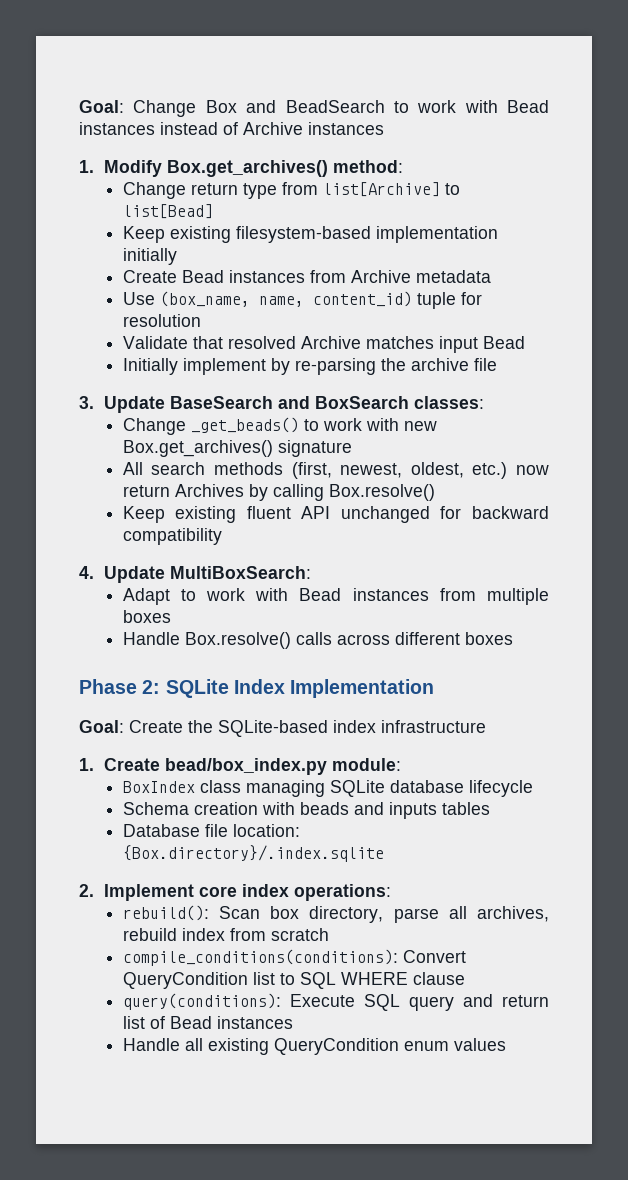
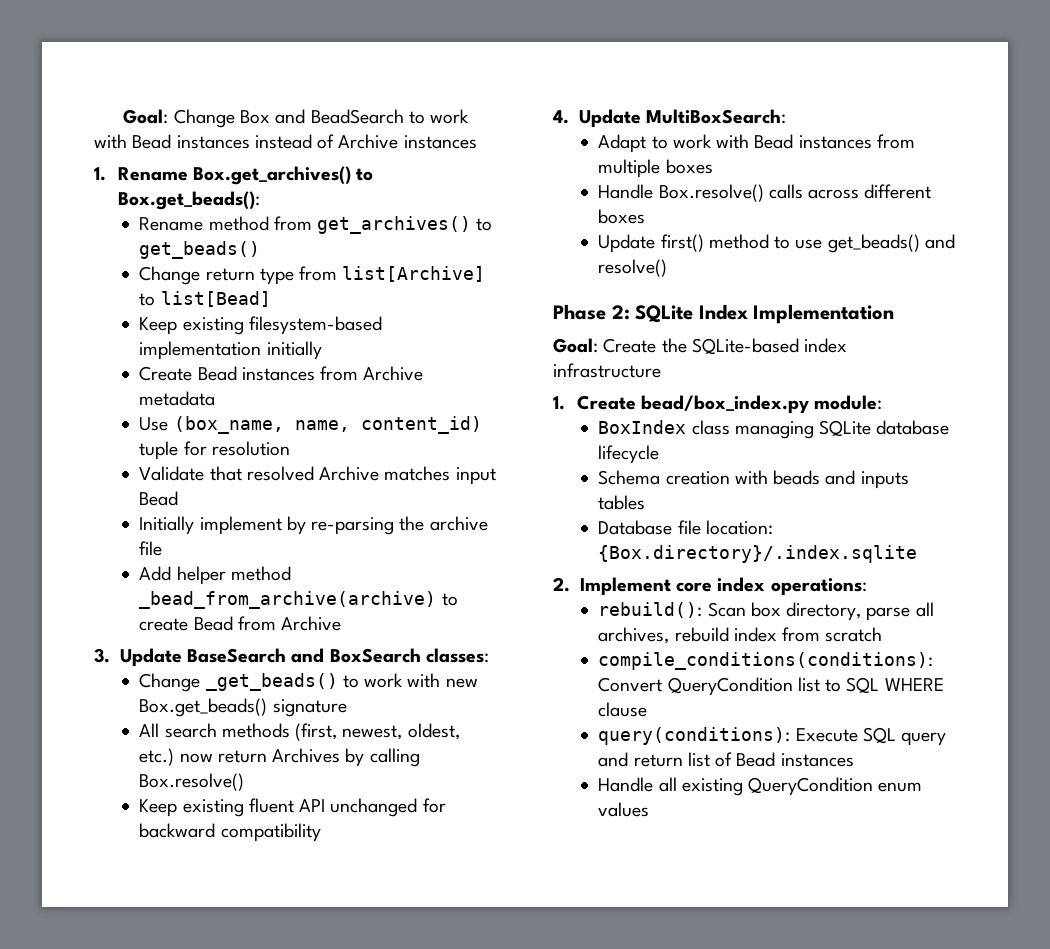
[103,160,403,177] Modify Box.get_archives() method: -> [117,166,374,185] [117,191,260,210] [139,216,493,234] [139,241,261,259] Rename Box.get_archives() to Box.get_beads(): // Rename method from get_archives() to get_beads()
(497, 364) none -> [139,566,291,585] [139,591,458,609] [139,616,342,631] // Add helper method _bead_from_archive(archive) to create Bead from Archive
[122,440,273,457] Box.get_archives() -> [139,698,268,717] Box.get_beads()
(513, 638) none -> [598,234,955,253] [598,259,668,277] // Update first() method to use get_beads() and resolve()

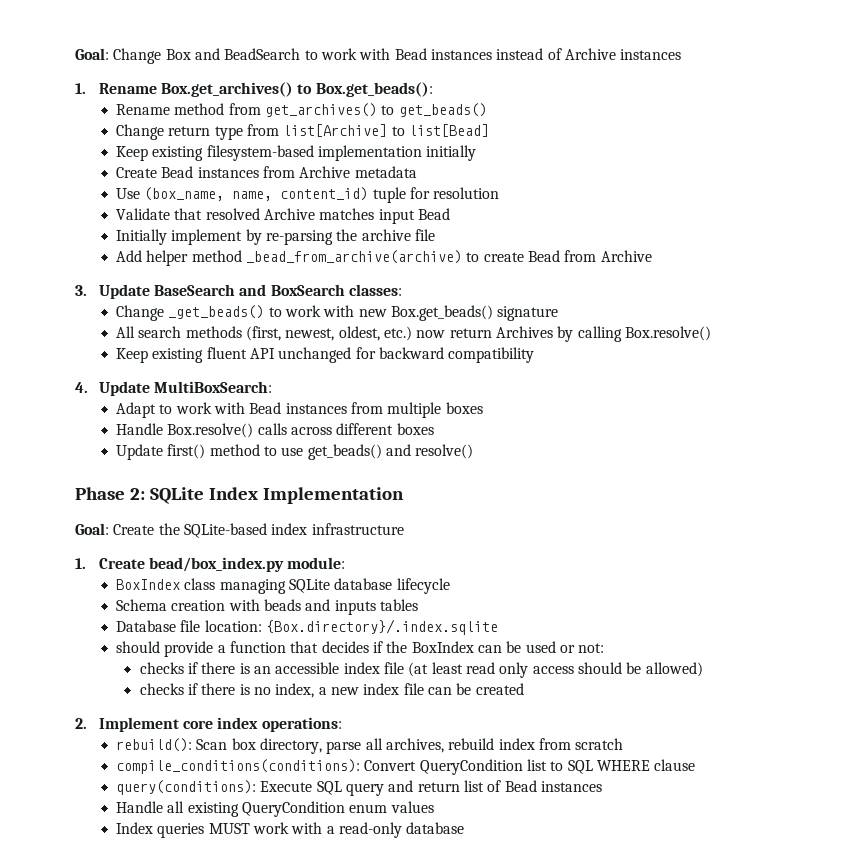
(918, 554) none -> [116,641,605,657] [139,662,703,678] [139,683,524,698] // should provide a function that decides if the BoxIndex can be used or not: // checks if there is an accessible index file (at least read only access should be allowed) // checks if there is no index, a new index file can be created
(650, 809) none -> [116,822,465,838] // Index queries MUST work with a read-only database

